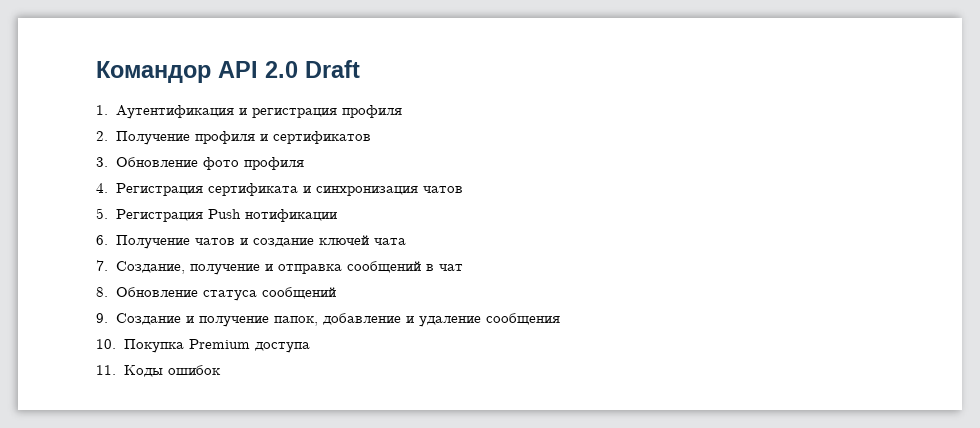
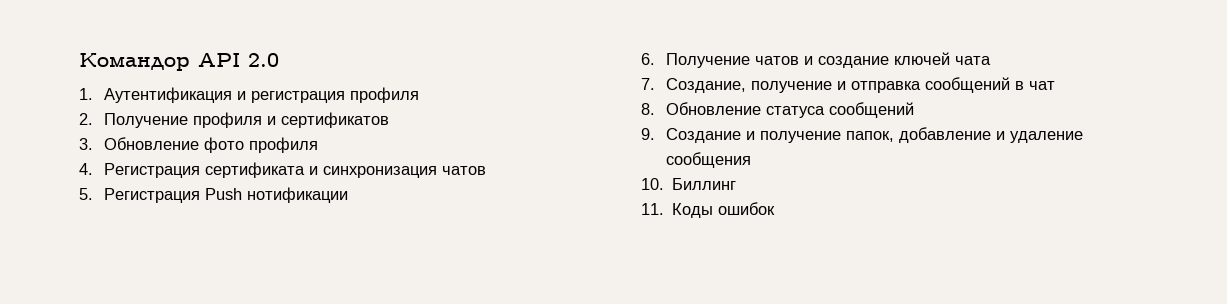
[305,60,360,78] Draft -> (279, 60) none
[123,339,310,353] Покупка Premium доступа -> [672,178,737,190] Биллинг

